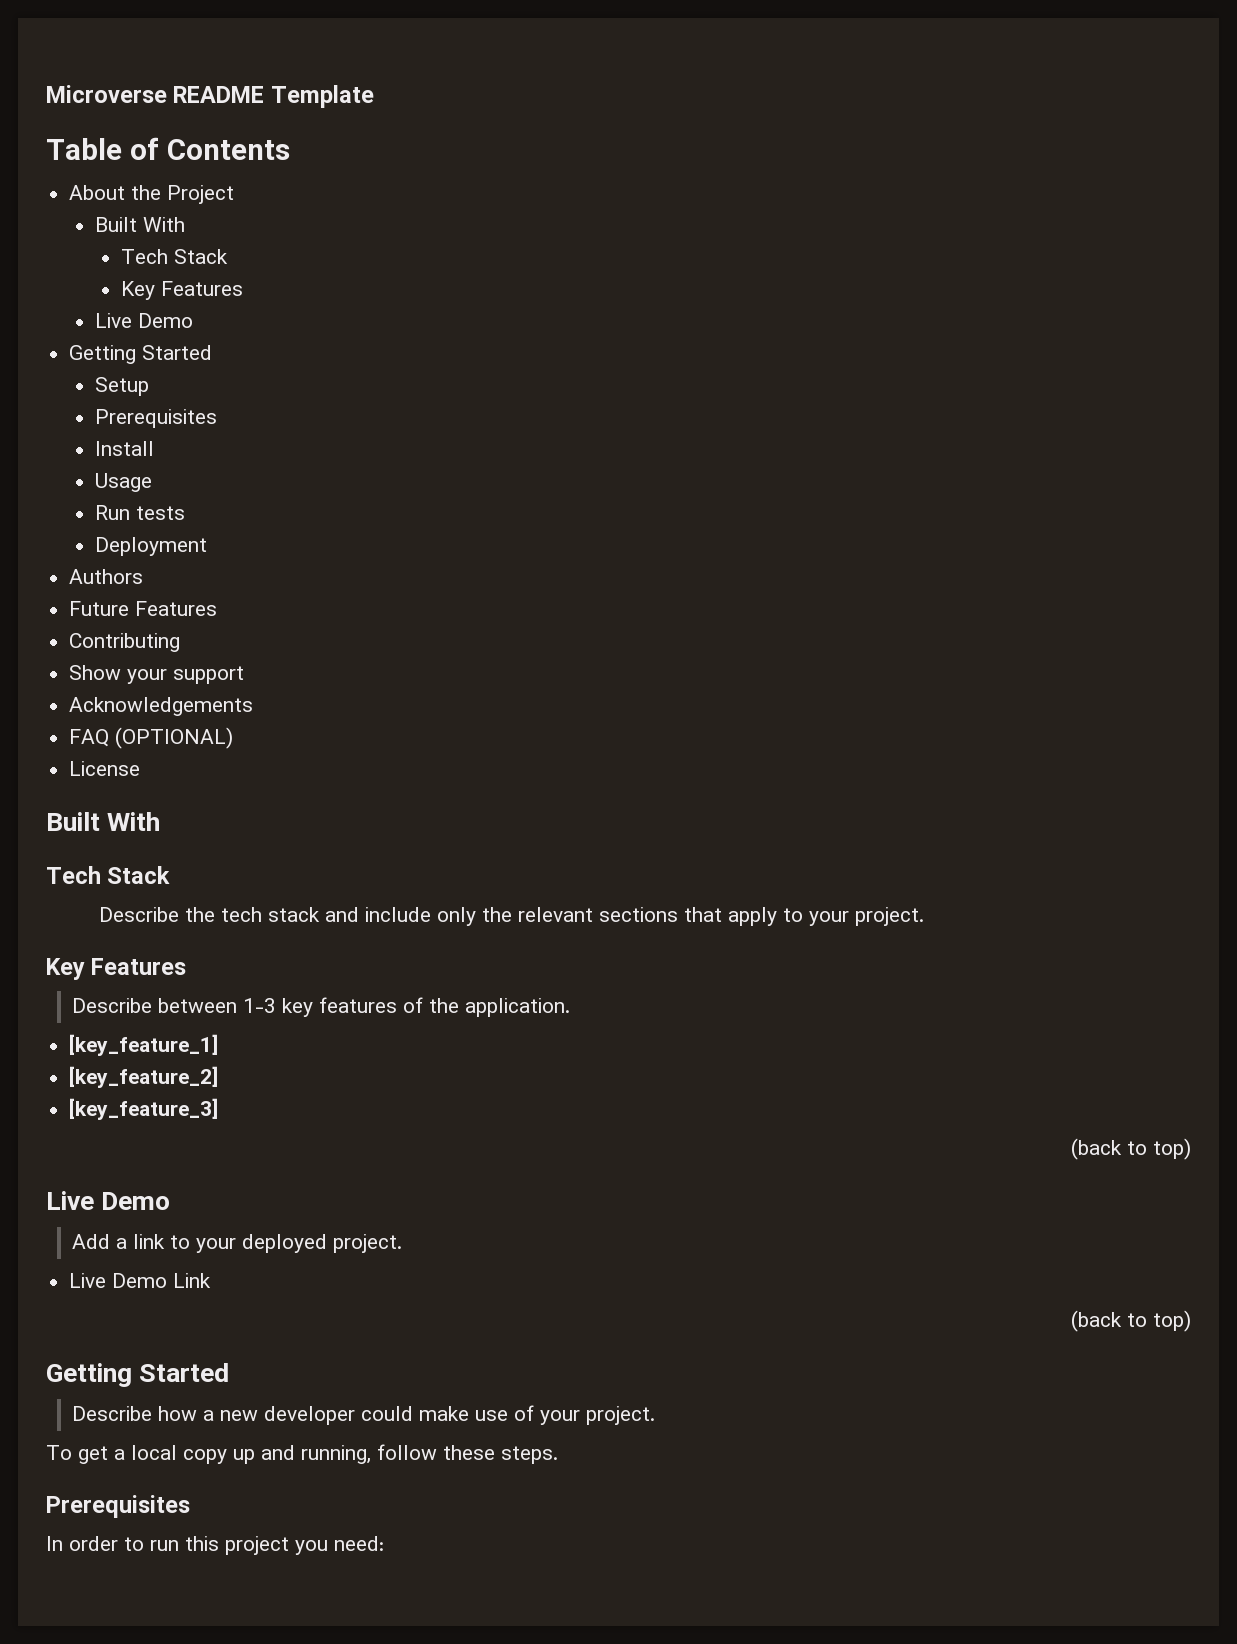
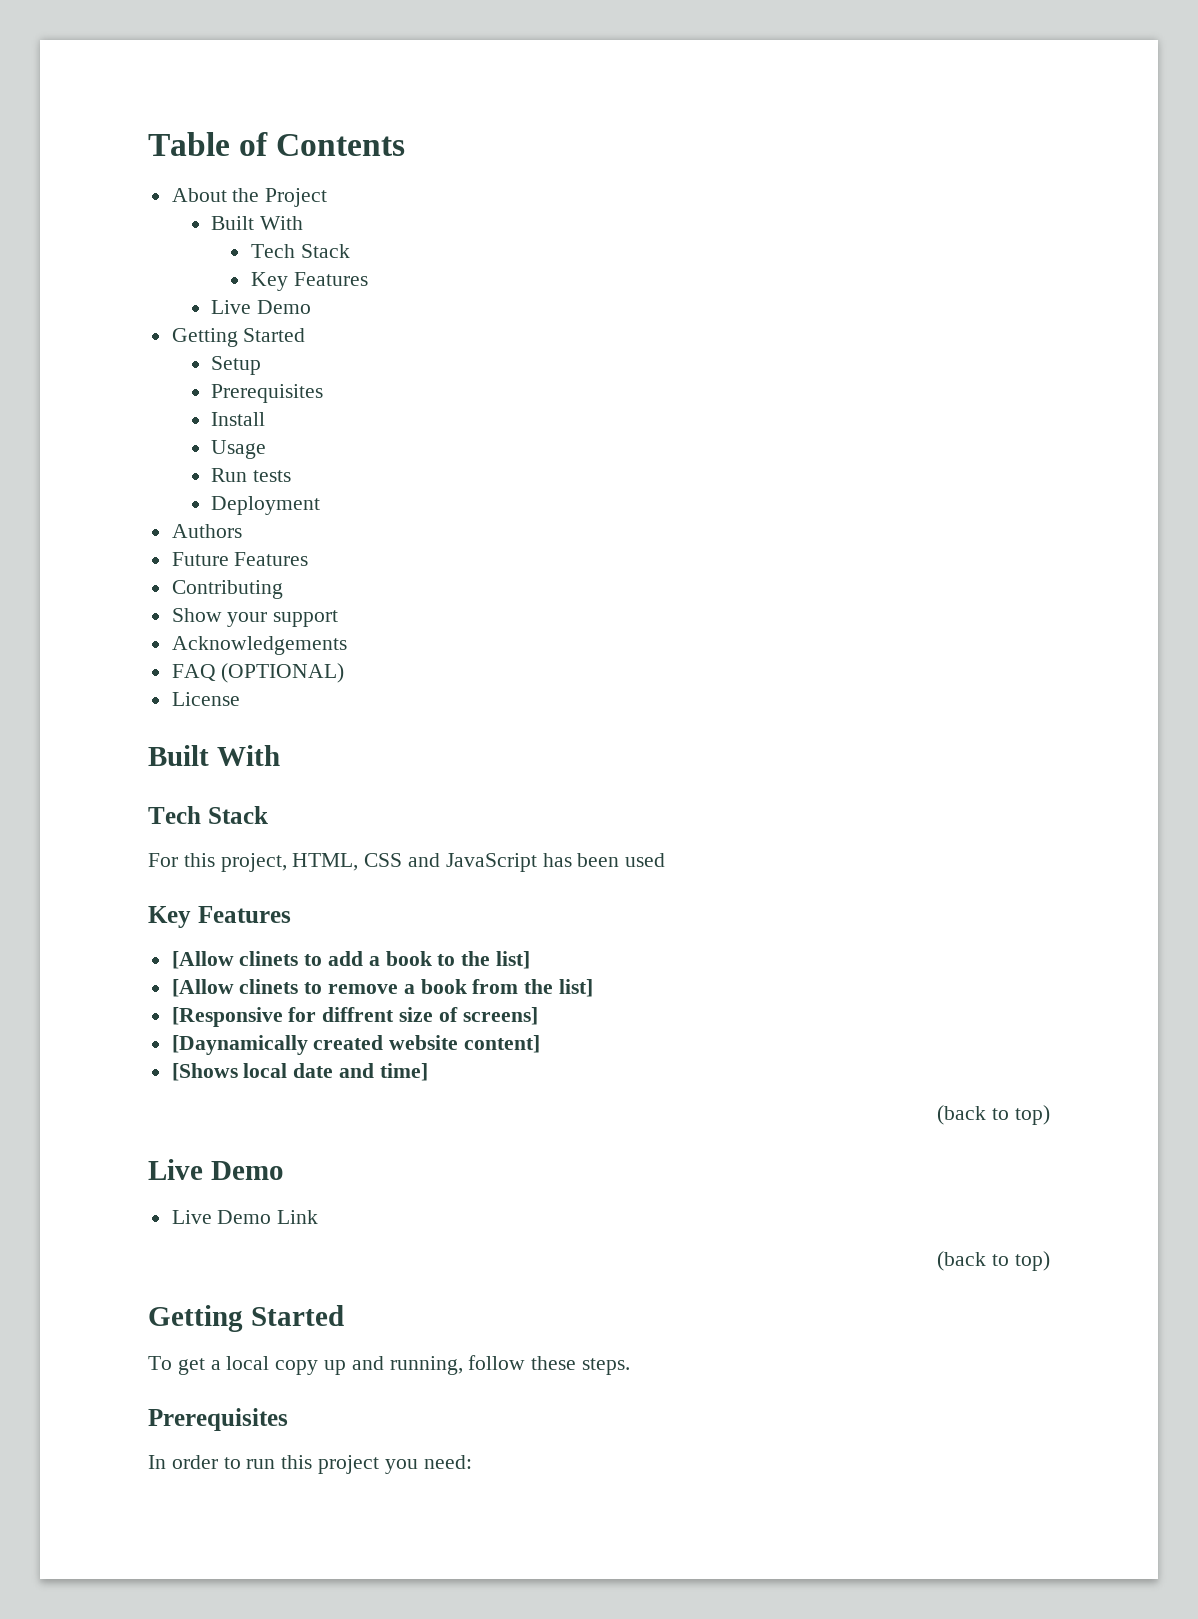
[46,85,374,108] Microverse README Template // -> (148, 144) none
[99,907,925,926] [46,958,187,980] [72,997,571,1017] [69,1034,219,1056] [69,1066,219,1088] [69,1098,219,1120] Describe the tech stack and include only the relevant sections that apply to your project. // Key Features // Describe between 1-3 key features of the application. // [key_feature_1] // [key_feature_2] // [key_feature_3] -> [148,853,666,872] [148,906,291,928] [171,951,531,969] [171,979,594,997] [171,1007,538,1027] [171,1035,541,1055] [171,1063,428,1081] For this project, HTML, CSS and JavaScript has been used // Key Features // [Allow clinets to add a book to the list] // [Allow clinets to remove a book from the list] // [Responsive for diffrent size of screens] // [Daynamically created website content] // [Shows local date and time]
[72,1234,403,1253] // Add a link to your deployed project. -> (284, 1170) none
[72,1405,656,1425] // Describe how a new developer could make use of your project. -> (344, 1315) none

